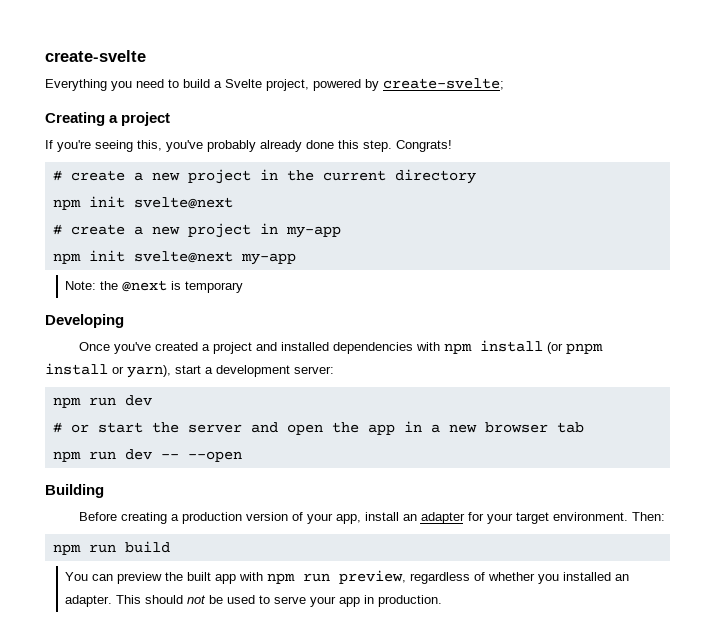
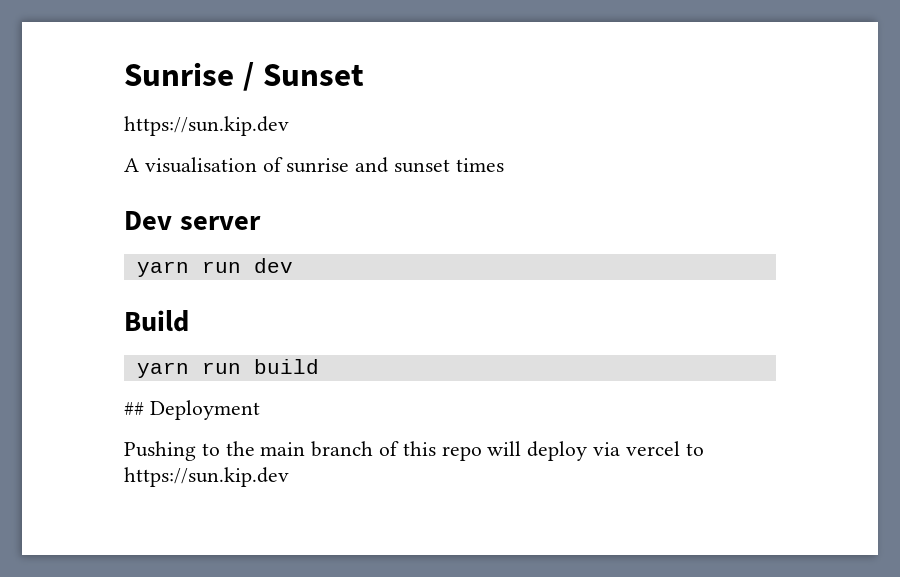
[45,50,146,62] [45,78,504,91] [45,112,171,126] [45,140,452,152] [52,169,476,184] [52,196,233,210] [52,223,341,238] [52,250,296,265] [65,280,244,293] [45,314,124,328] [78,340,603,354] [45,363,334,378] [52,395,152,408] [52,421,584,435] [52,449,242,462] [45,484,104,498] [78,512,665,524] [52,541,170,555] [65,570,630,584] [65,595,443,607] create-svelte // Everything you need to build a Svelte project, powered by create-svelte; // Creating a project // If you're seeing this, you've probably already done this step. Congrats! // # create a new project in the current directory // npm init svelte@next // # create a new project in my-app // npm init svelte@next my-app // Note: the @next is temporary // Developing // Once you've created a project and installed dependencies with npm install (or pnpm install or yarn), start a development server: // npm run dev // # or start the server and open the app in a new browser tab // npm run dev -- --open // Building // Before creating a production version of your app, install an adapter for your target environment. Then: // npm run build // You can preview the built app with npm run preview, regardless of whether you installed an adapter. This should not be used to serve your app in production. -> [124,62,364,91] [124,116,289,136] [124,157,504,173] [124,211,261,230] [136,258,293,277] [124,310,189,332] [136,359,319,378] [124,400,260,420] [124,441,704,461] [124,467,289,487] Sunrise / Sunset // https://sun.kip.dev // A visualisation of sunrise and sunset times // Dev server // yarn run dev // Build // yarn run build // ## Deployment // Pushing to the main branch of this repo will deploy via vercel to https://sun.kip.dev

